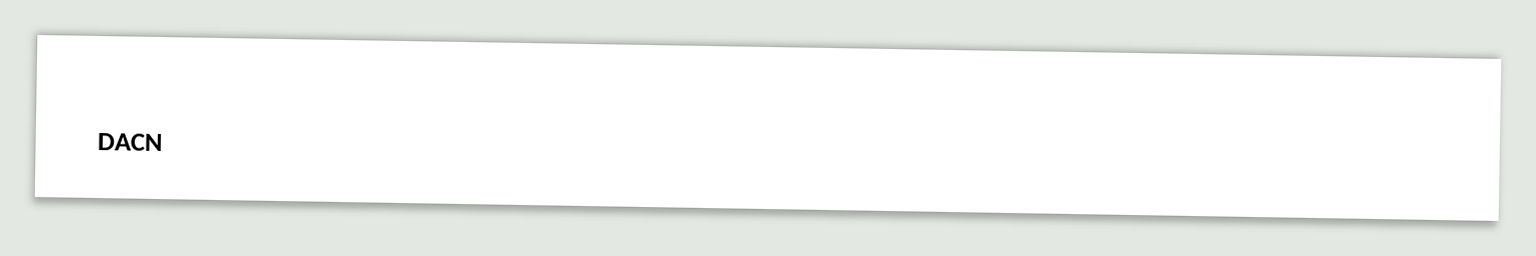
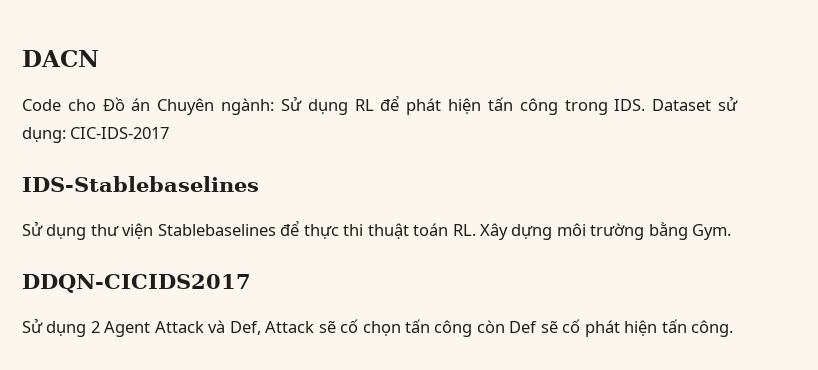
(163, 142) none -> [22,95,739,115] [22,127,170,143] [22,176,259,192] [22,220,732,240] [22,274,251,293] [22,318,734,337] // Code cho Đồ án Chuyên ngành: Sử dụng RL để phát hiện tấn công trong IDS. Dataset sử dụng: CIC-IDS-2017 // IDS-Stablebaselines // Sử dụng thư viện Stablebaselines để thực thi thuật toán RL. Xây dựng môi trường bằng Gym. // DDQN-CICIDS2017 // Sử dụng 2 Agent Attack và Def, Attack sẽ cố chọn tấn công còn Def sẽ cố phát hiện tấn công.

